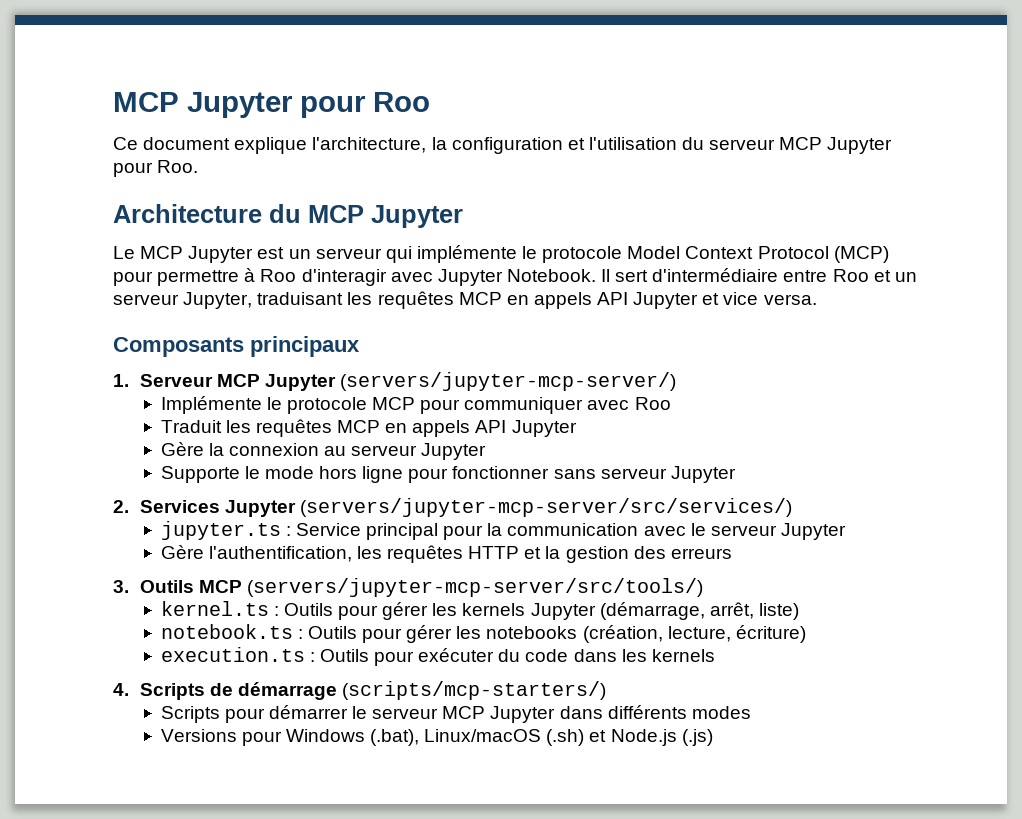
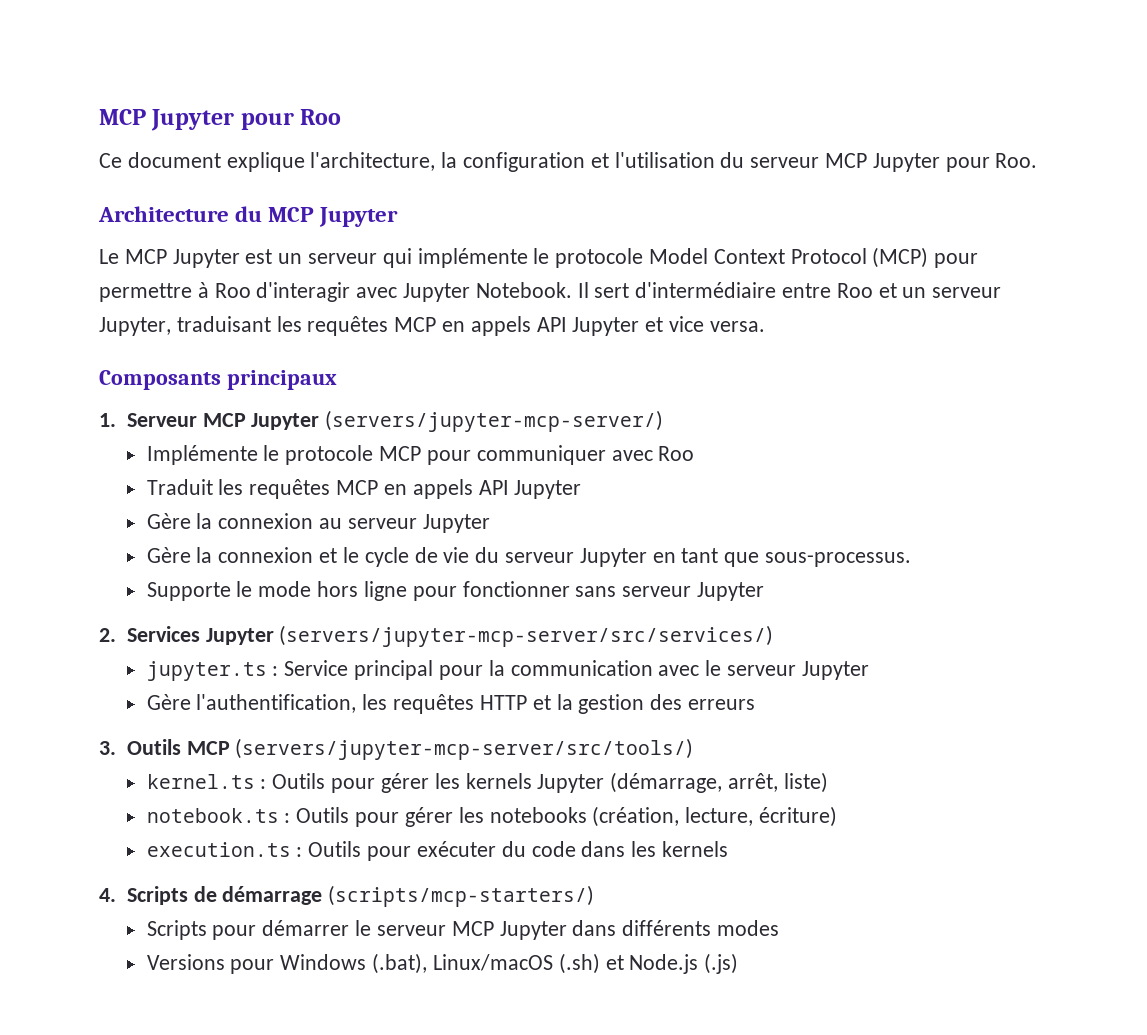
(487, 451) none -> [146,547,911,567] // Gère la connexion et le cycle de vie du serveur Jupyter en tant que sous-processus.

